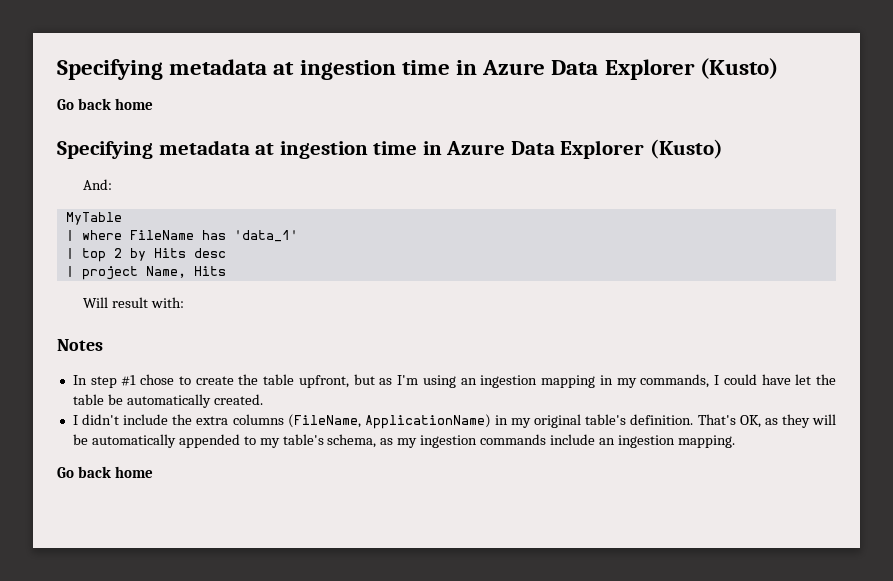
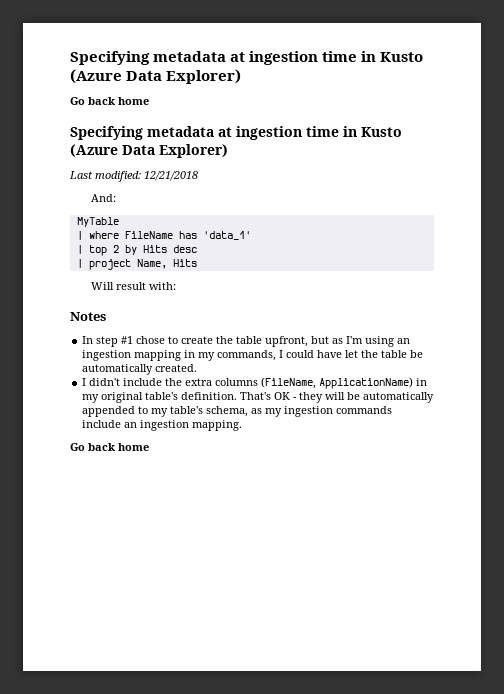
[57,58,778,80] Specifying metadata at ingestion time in Azure Data Explorer (Kusto) -> [70,51,424,65] [70,69,242,84] Specifying metadata at ingestion time in Kusto (Azure Data Explorer)
[446,139,723,159] Azure Data Explorer (Kusto) -> [361,127,402,137] [70,144,228,158] [69,171,198,182] Kusto (Azure Data Explorer) // Last modified: 12/21/2018
[739,415,778,428] OK, as -> [274,392,298,400] OK -

